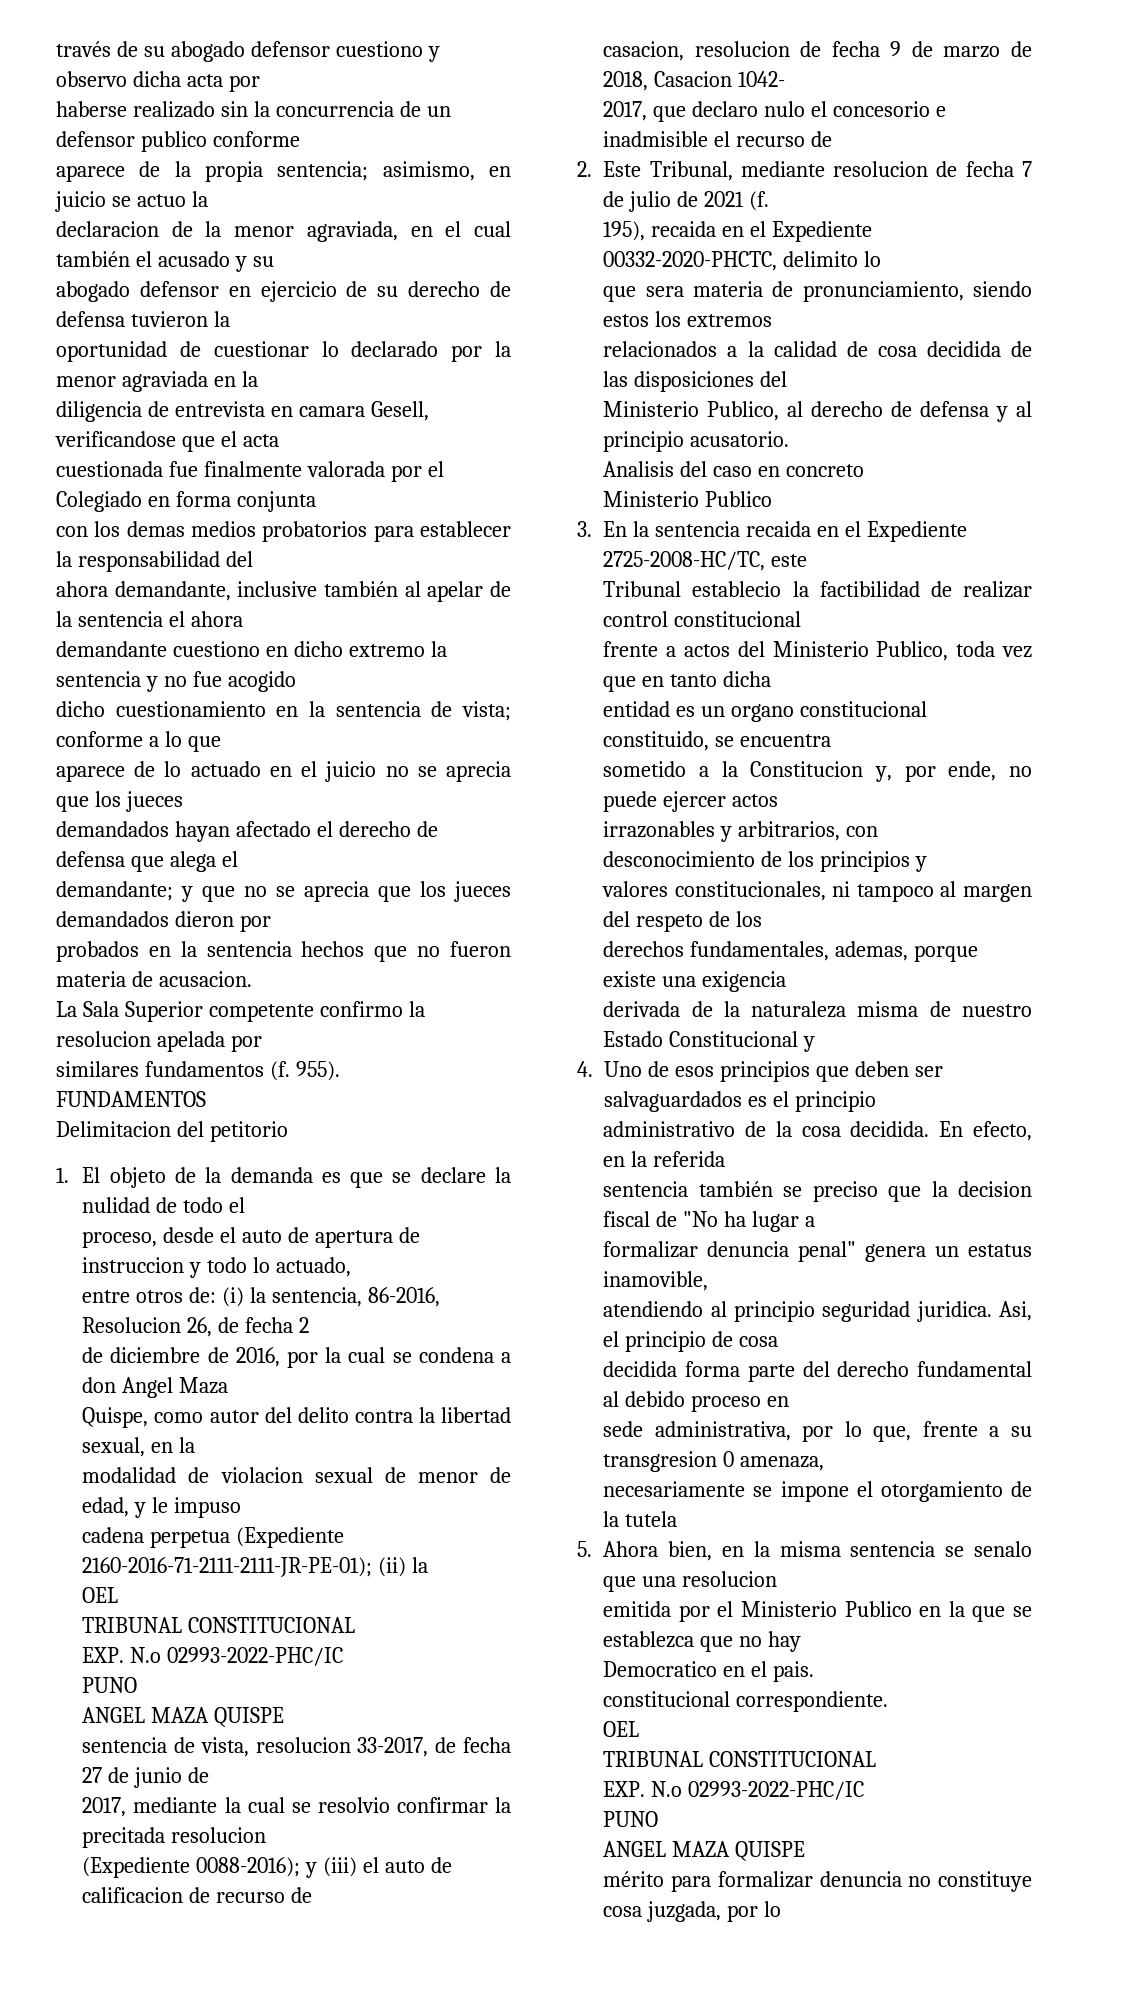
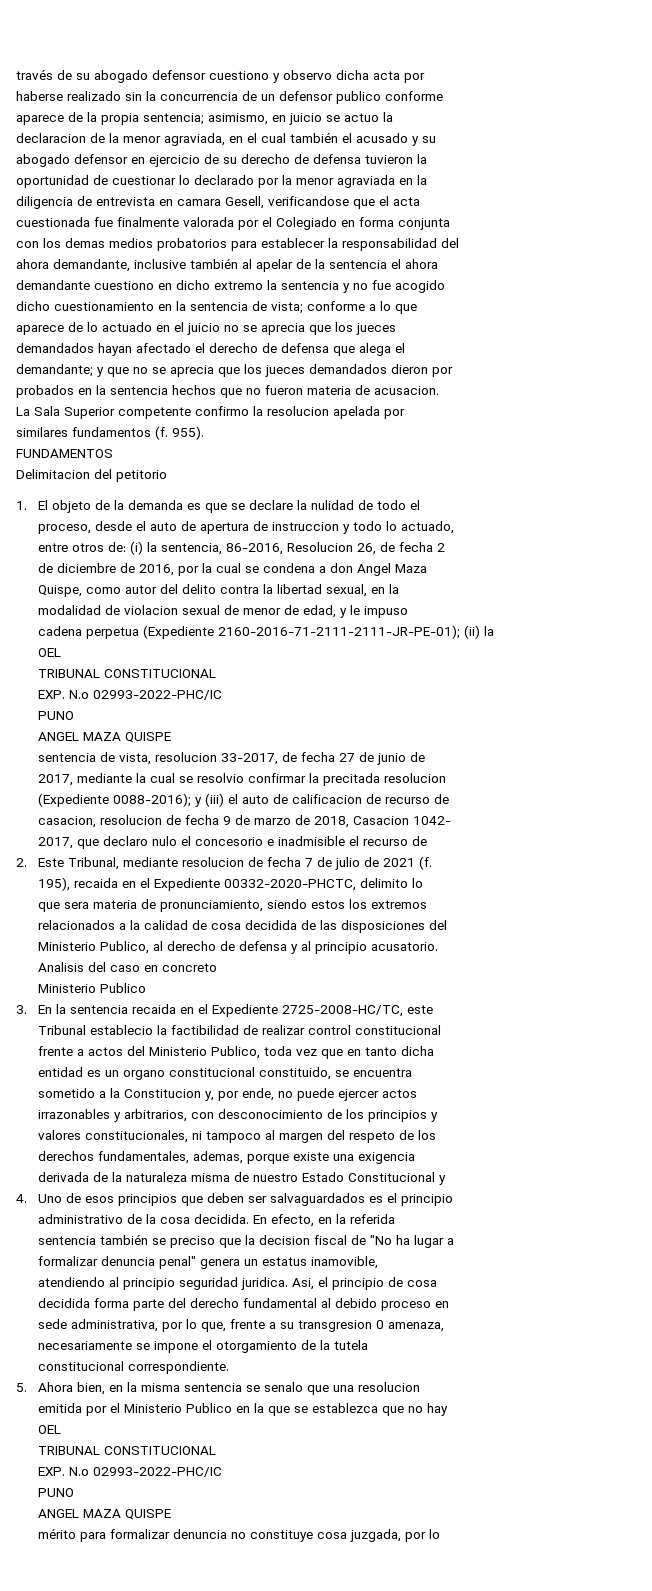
(678, 1519) none -> [38,1361,230,1374] // constitucional correspondiente.
[603,1661,815,1682] [603,1691,889,1712] // Democratico en el pais. // constitucional correspondiente. -> (449, 1409) none

